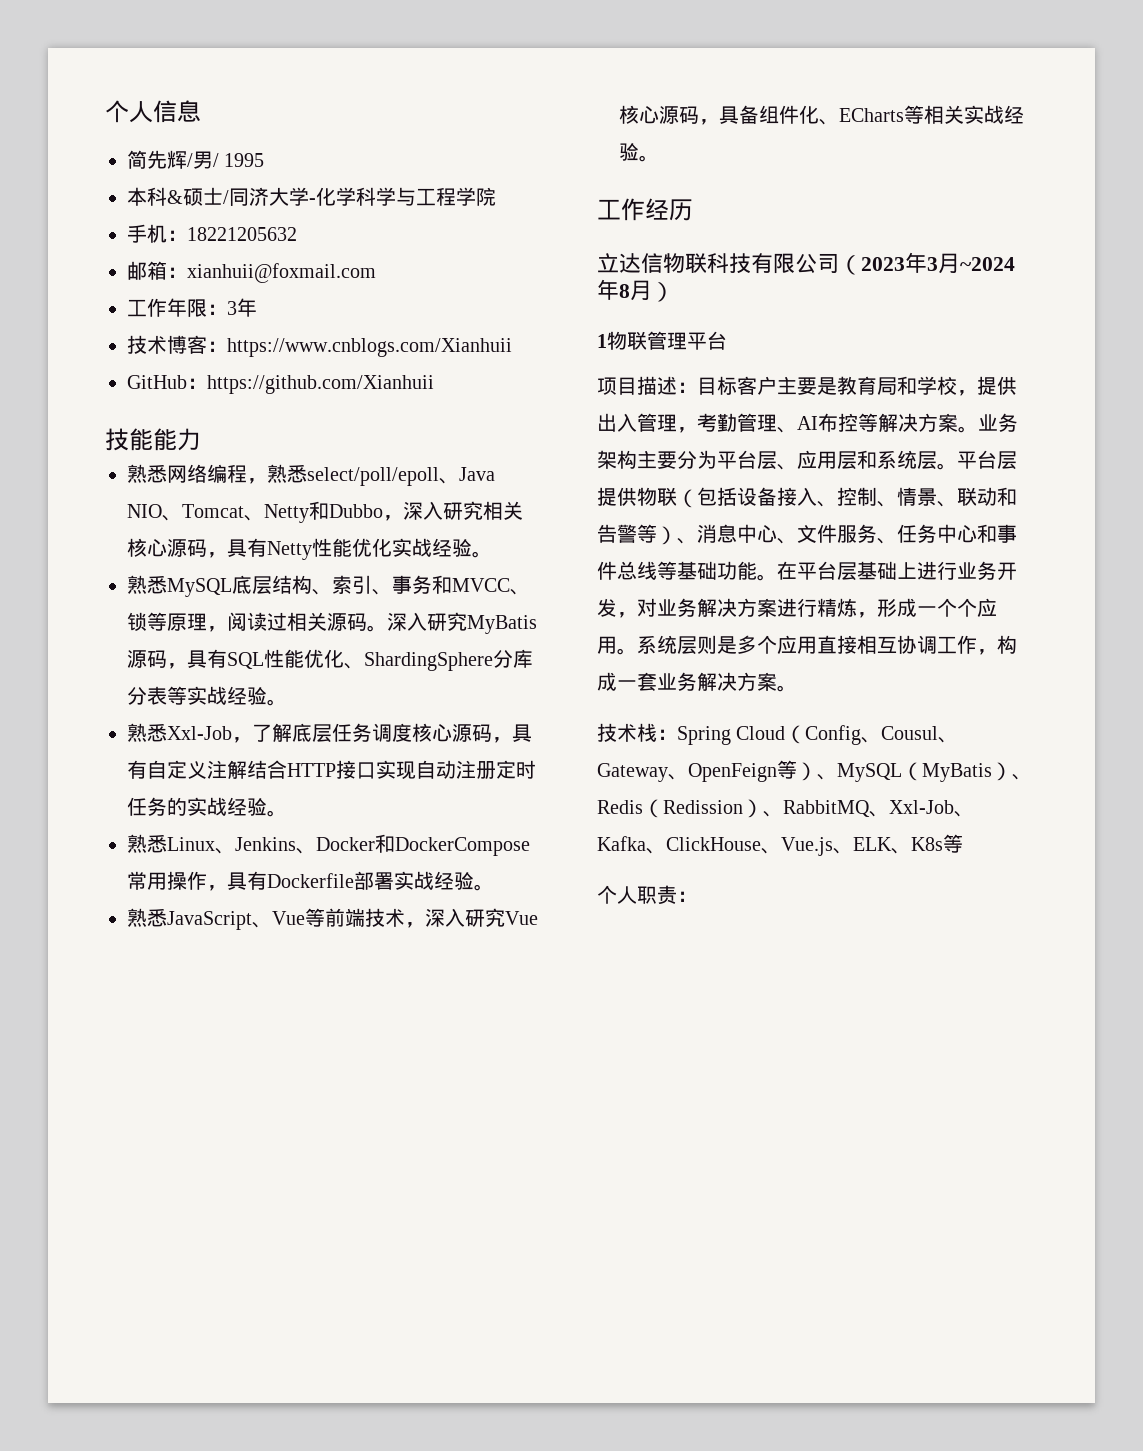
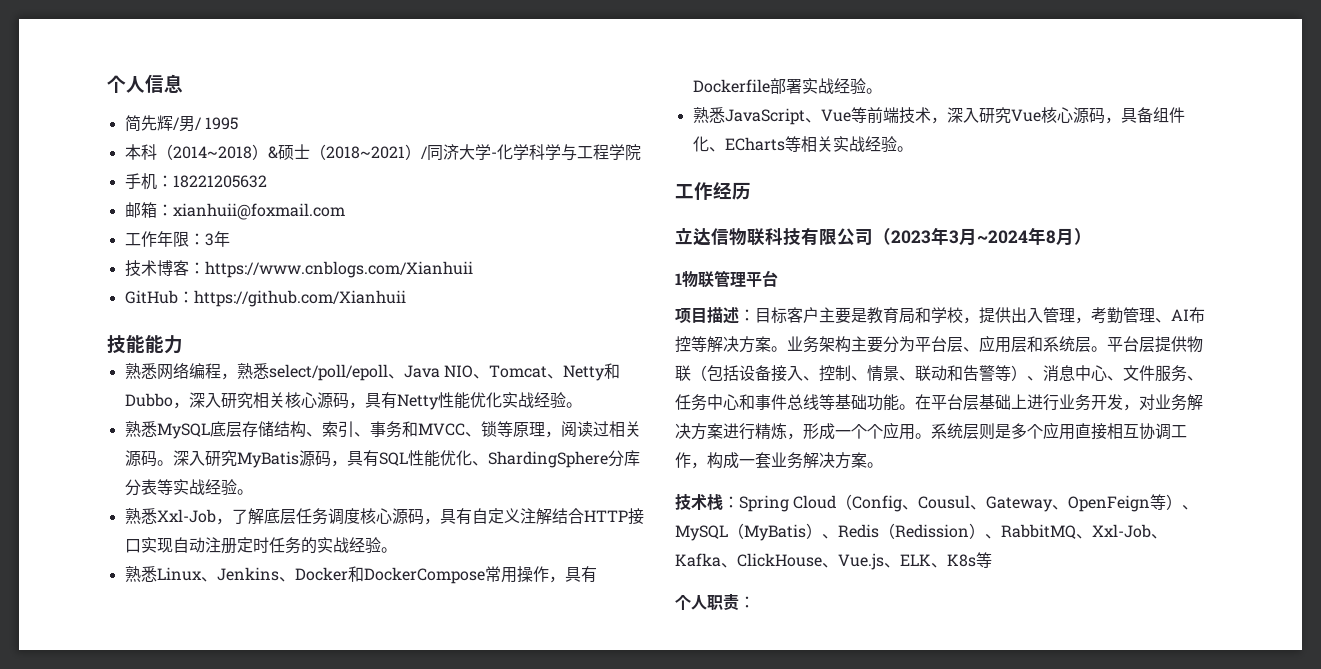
[167,187,223,206] &硕士 -> [156,144,421,160] （2014~2018）&硕士（2018~2021）
(272, 585) none -> [241,421,274,437] 存储

